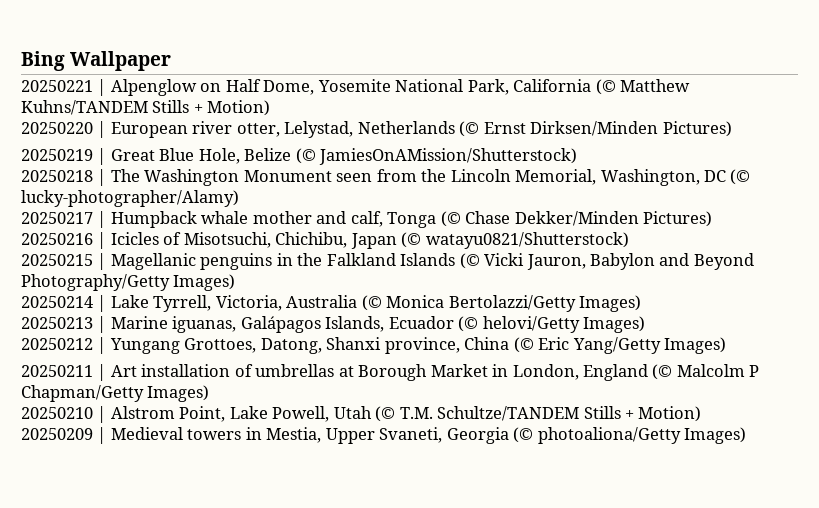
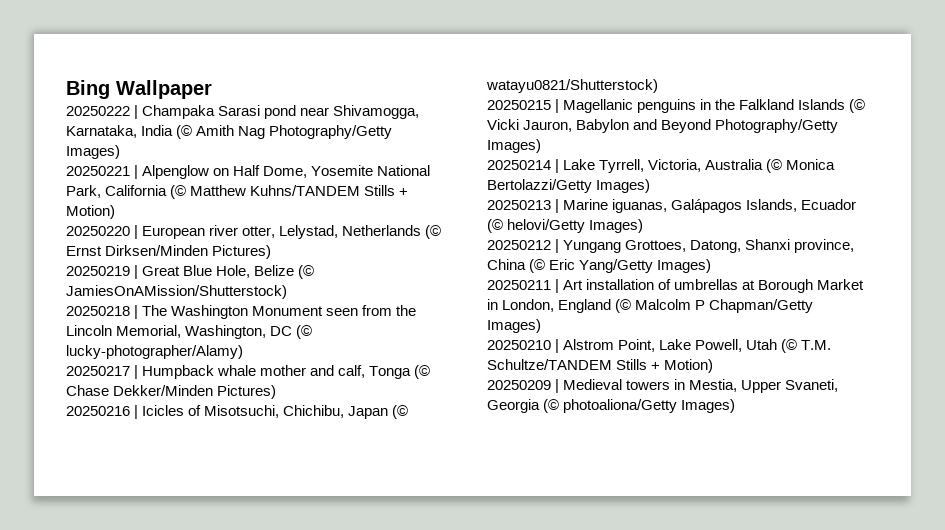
(172, 61) none -> [66,105,420,119] [66,125,393,139] [66,145,120,159] // 20250222 | Champaka Sarasi pond near Shivamogga, Karnataka, India (© Amith Nag Photography/Getty Images)

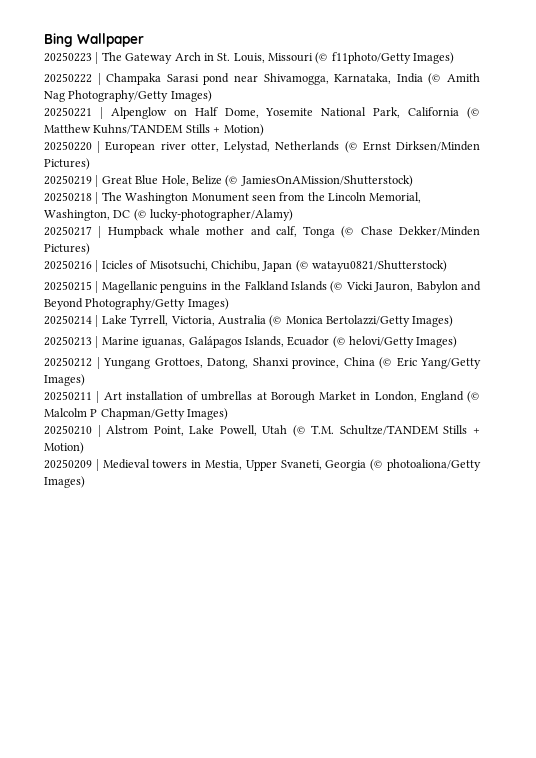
(212, 89) none -> [44,52,455,64] // 20250223 | The Gateway Arch in St. Louis, Missouri (© f11photo/Getty Images)

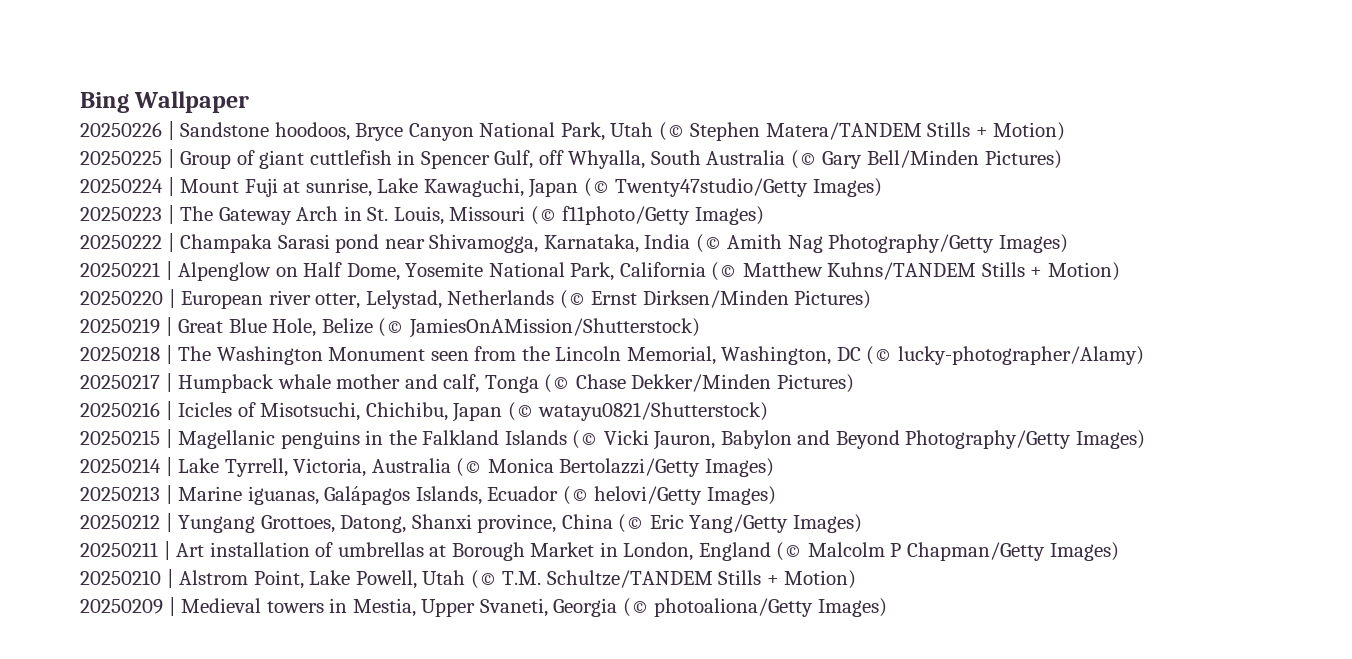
(144, 40) none -> [80,121,1066,141] [80,149,1062,169] [80,177,882,198] // 20250226 | Sandstone hoodoos, Bryce Canyon National Park, Utah (© Stephen Matera/TANDEM Stills + Motion) // 20250225 | Group of giant cuttlefish in Spencer Gulf, off Whyalla, South Australia (© Gary Bell/Minden Pictures) // 20250224 | Mount Fuji at sunrise, Lake Kawaguchi, Japan (© Twenty47studio/Getty Images)

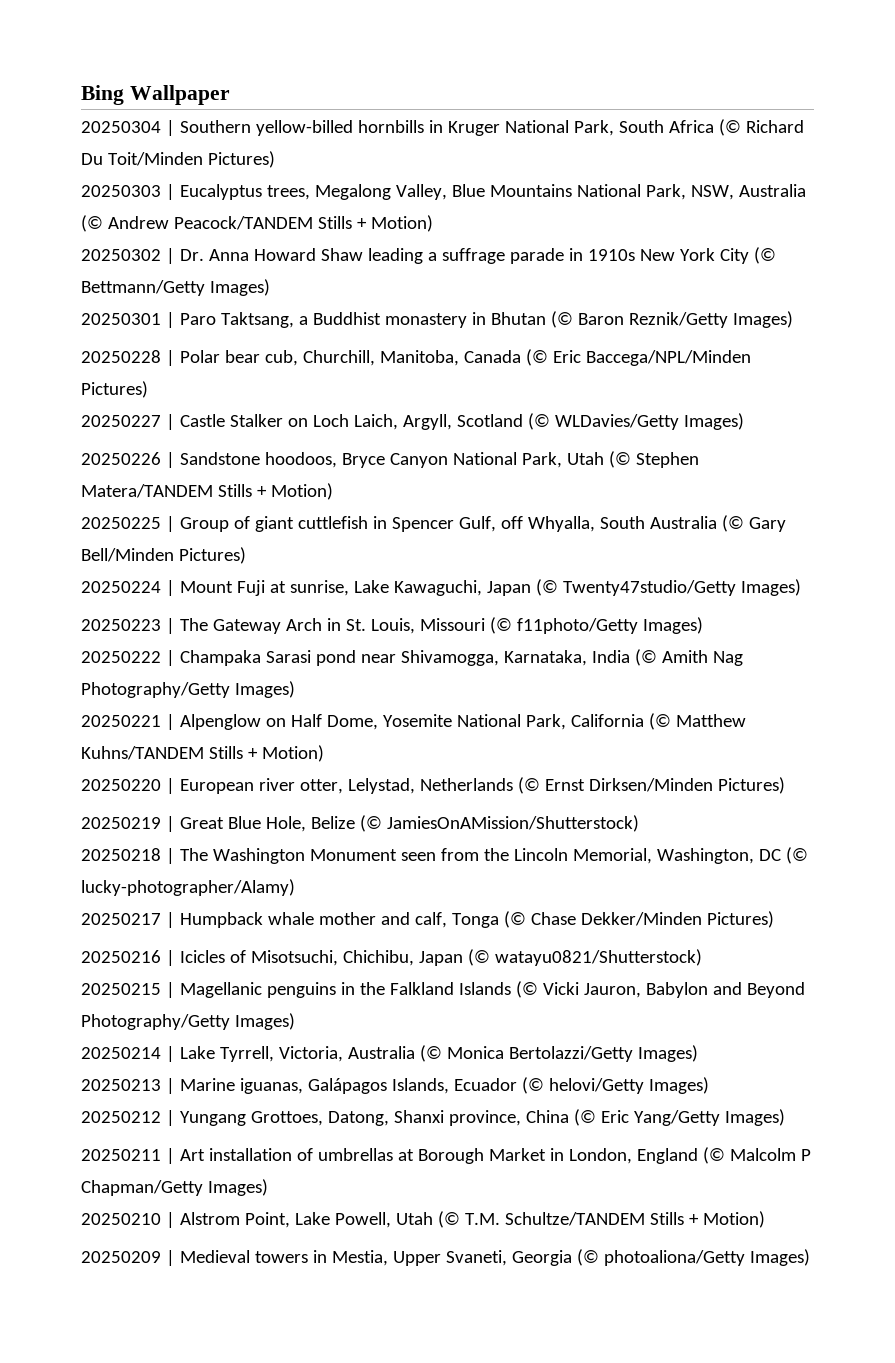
(250, 102) none -> [81,119,804,136] [81,151,275,168] [81,184,806,200] [81,215,433,232] [81,247,776,264] [81,279,270,296] [81,311,793,328] [81,349,751,366] [81,381,148,398] [81,413,744,430] // 20250304 | Southern yellow-billed hornbills in Kruger National Park, South Africa (© Richard Du Toit/Minden Pictures) // 20250303 | Eucalyptus trees, Megalong Valley, Blue Mountains National Park, NSW, Australia (© Andrew Peacock/TANDEM Stills + Motion) // 20250302 | Dr. Anna Howard Shaw leading a suffrage parade in 1910s New York City (© Bettmann/Getty Images) // 20250301 | Paro Taktsang, a Buddhist monastery in Bhutan (© Baron Reznik/Getty Images) // 20250228 | Polar bear cub, Churchill, Manitoba, Canada (© Eric Baccega/NPL/Minden Pictures) // 20250227 | Castle Stalker on Loch Laich, Argyll, Scotland (© WLDavies/Getty Images)

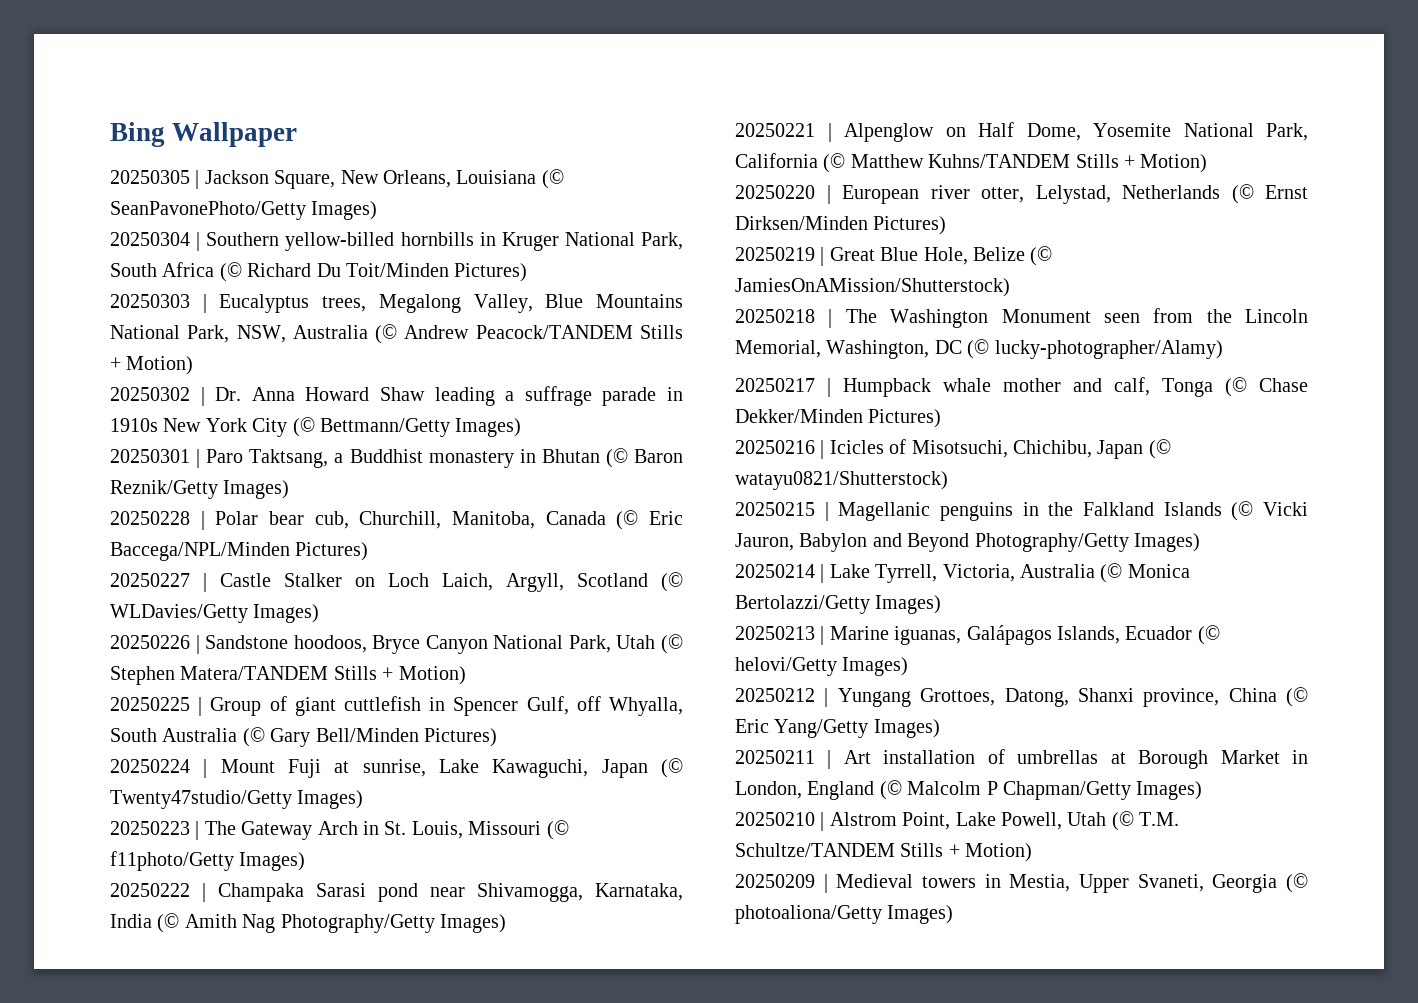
(230, 95) none -> [110,169,564,189] [110,201,378,220] // 20250305 | Jackson Square, New Orleans, Louisiana (© SeanPavonePhoto/Getty Images)

